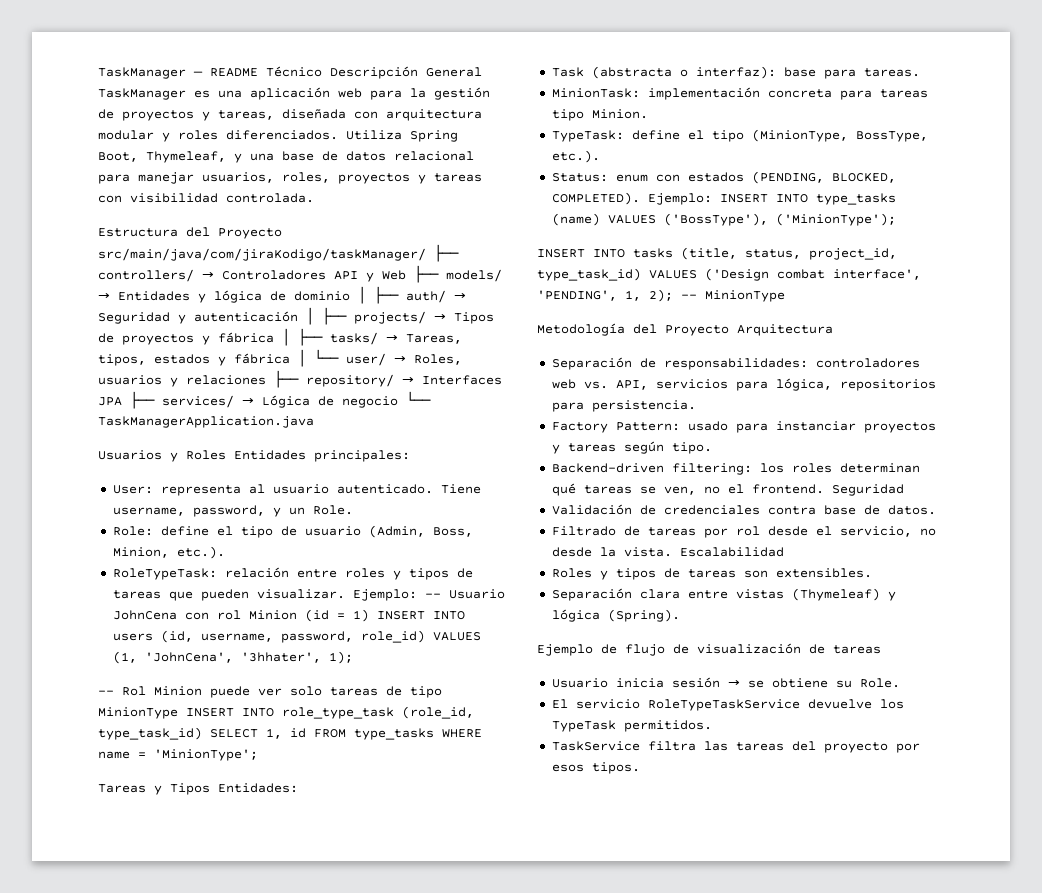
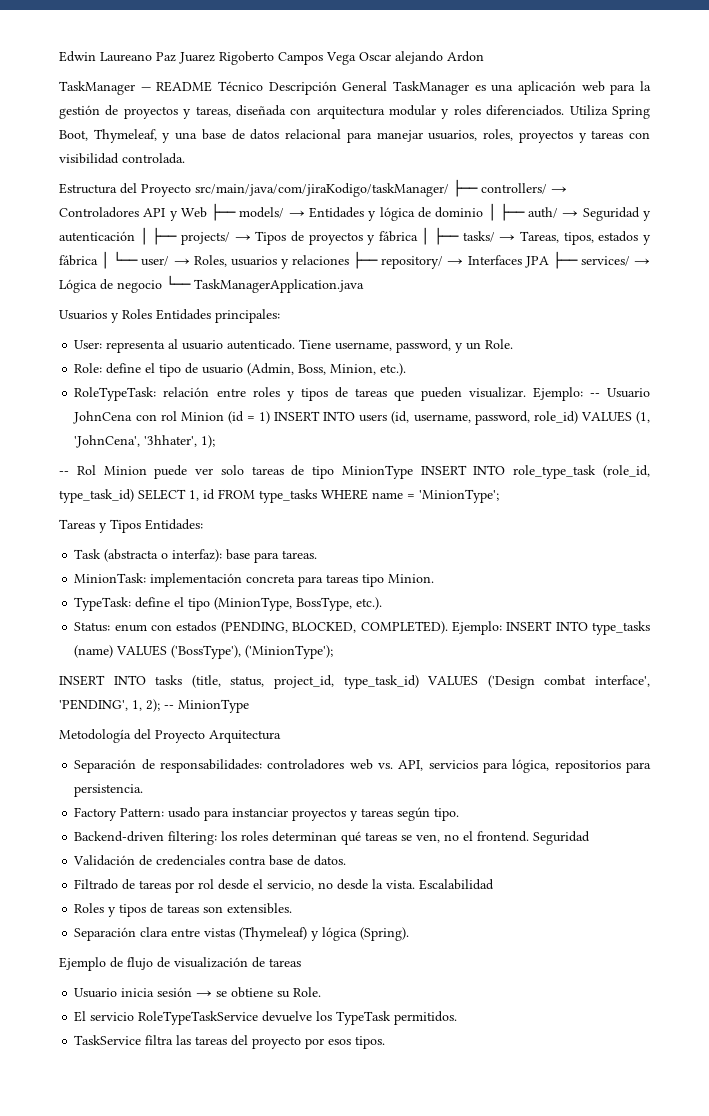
(98, 73) none -> [59,51,484,65] Edwin Laureano Paz Juarez Rigoberto Campos Vega Oscar alejando Ardon //

